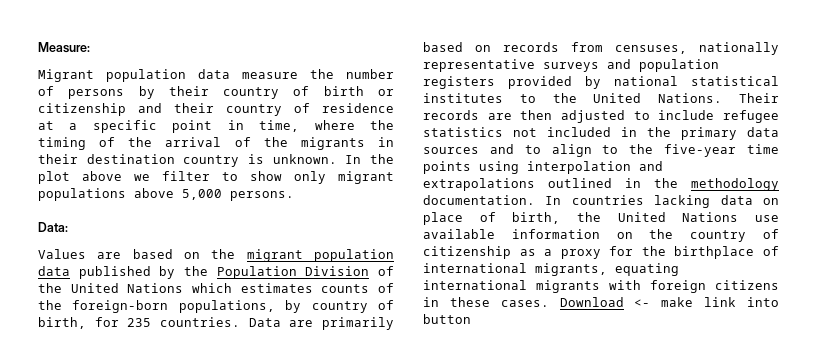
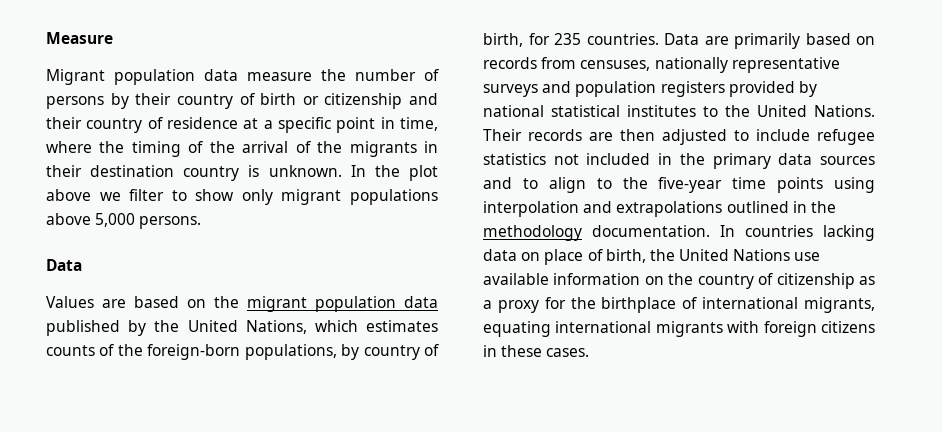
[38,42,90,53] Measure: -> [46,32,113,44] Measure
[38,222,68,232] Data: -> [46,259,82,271] Data
[216,266,394,279] [38,283,184,293] Population Division of the United Nations -> [187,320,307,334] United Nations,
[559,297,779,307] [423,314,471,324] Download <- make link into button -> (590, 352) none

